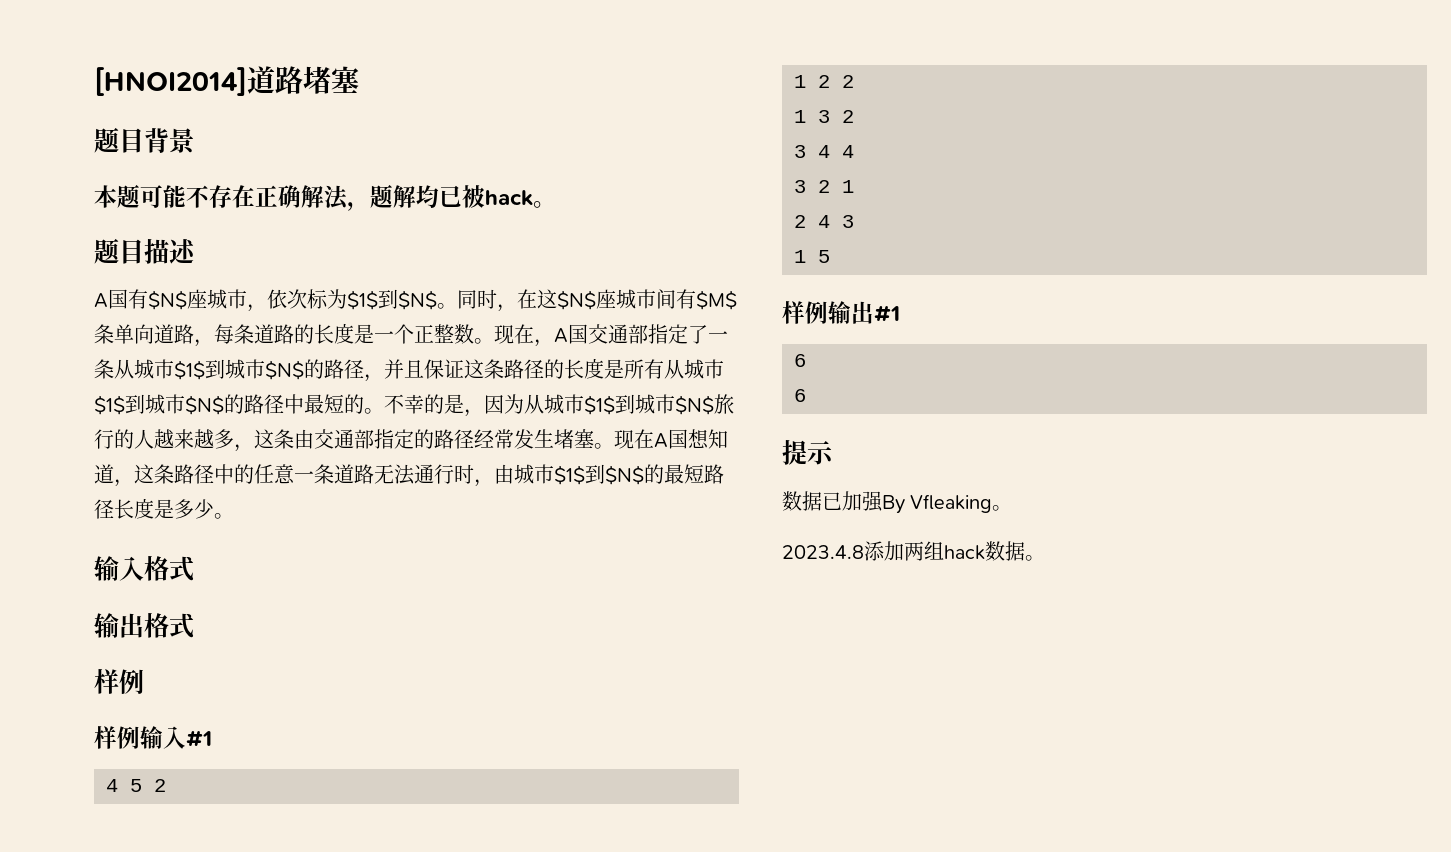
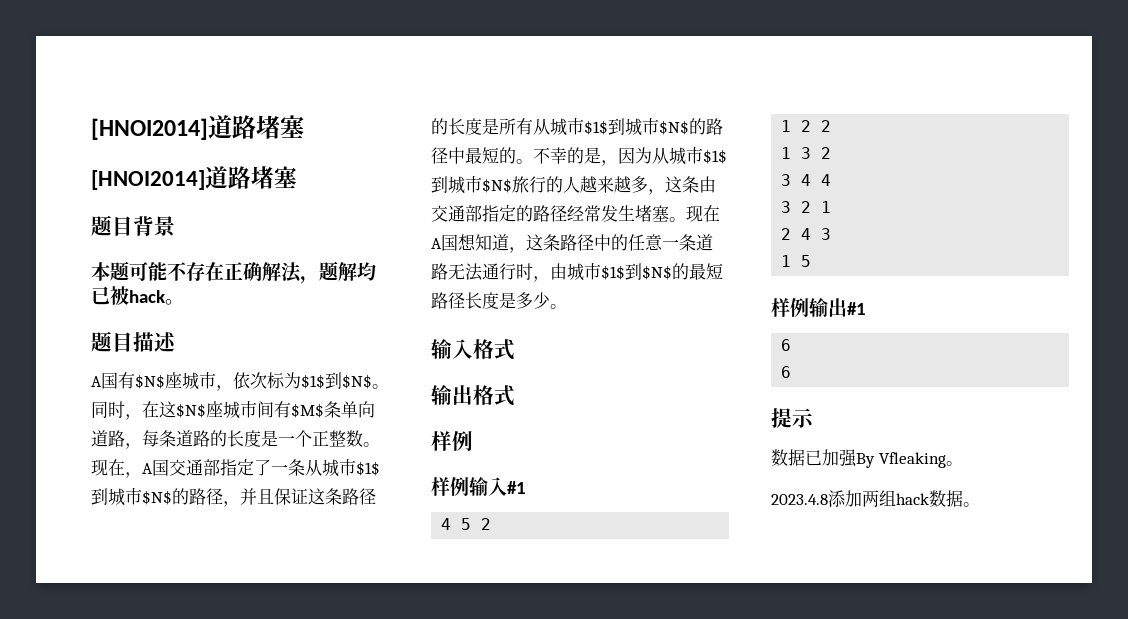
[94,66,359,96] [HNOI2014]道路堵塞 -> [91,115,304,140] [91,166,297,190] [HNOI2014]道路堵塞 // [HNOI2014]道路堵塞

